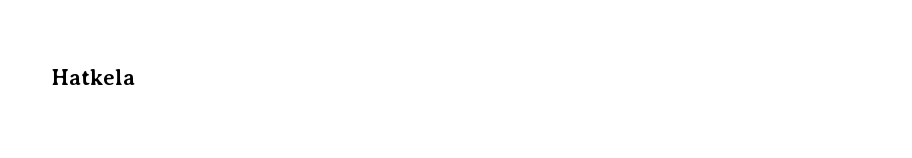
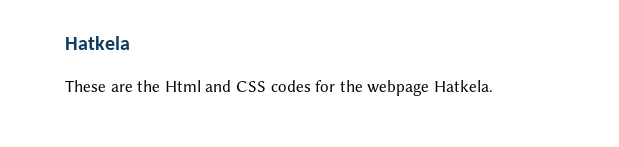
(135, 77) none -> [65,80,493,96] // These are the Html and CSS codes for the webpage Hatkela.

